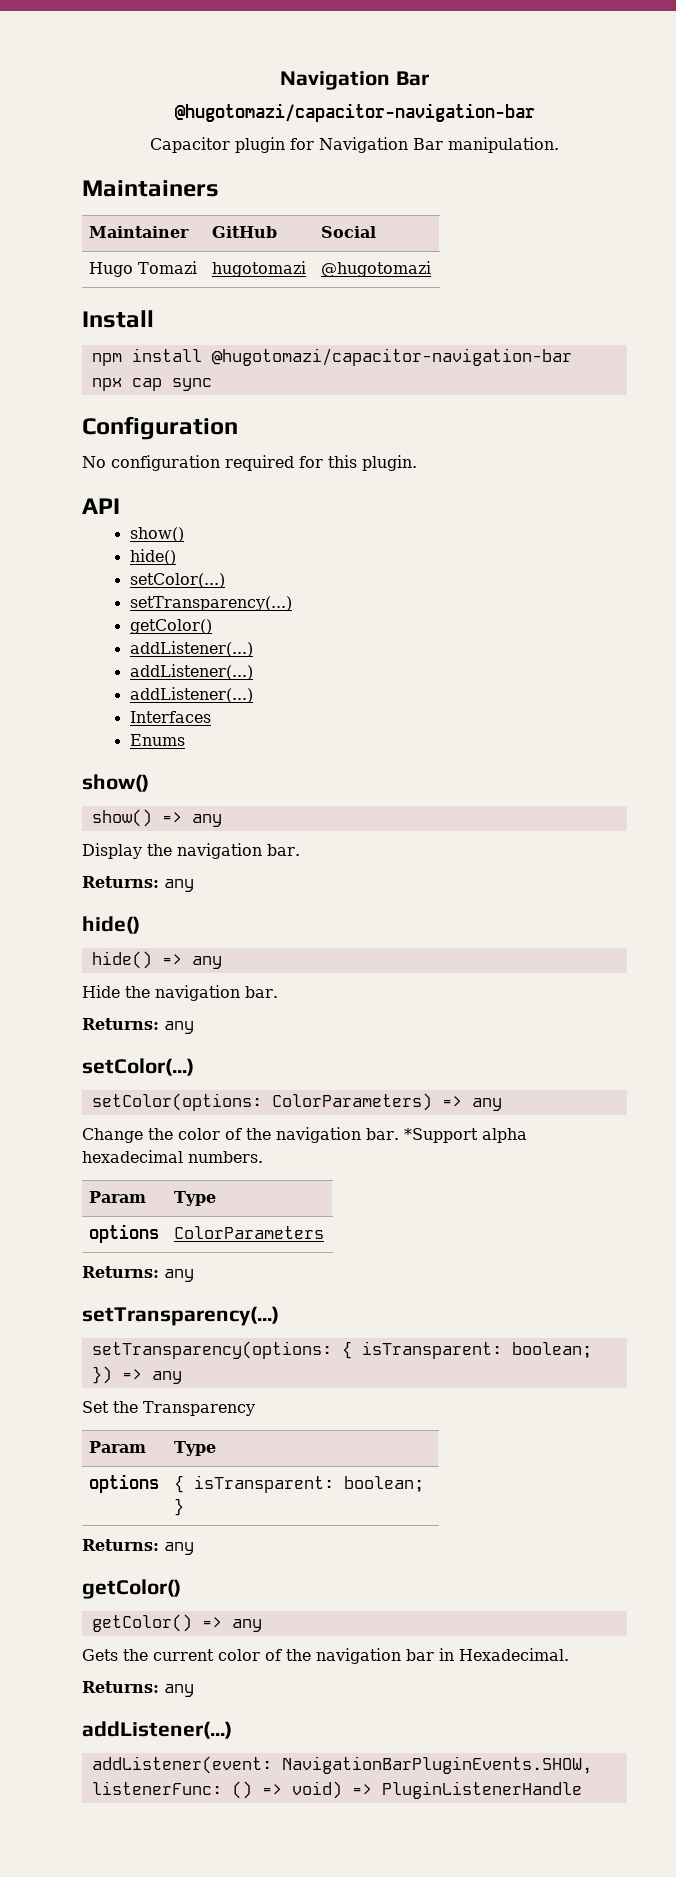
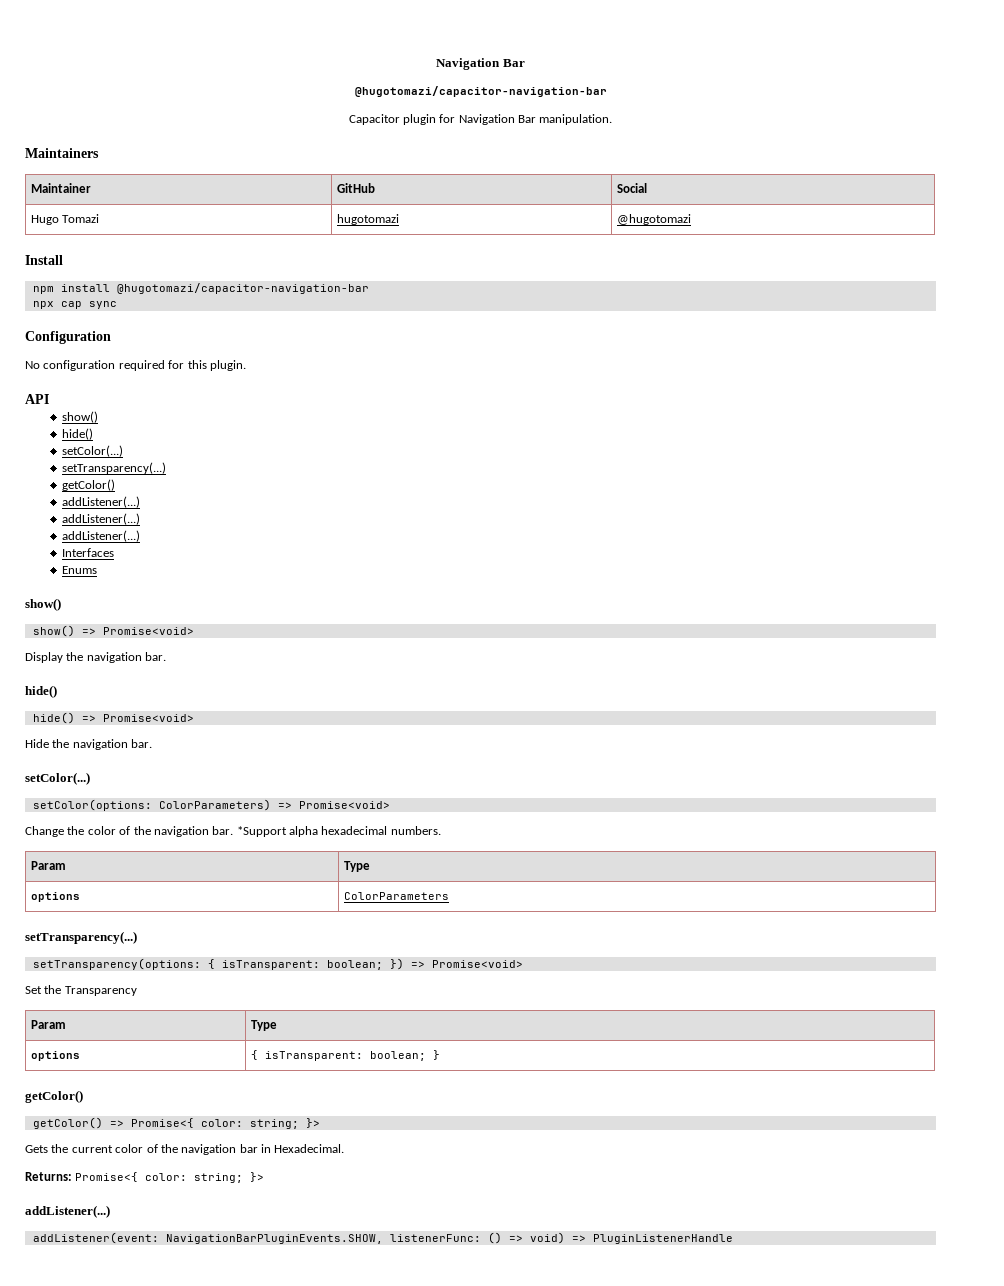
[191,814,222,827] any -> [102,627,194,635] Promise<void>
[82,876,194,892] // Returns: any -> (167, 656) none
[191,956,222,969] any -> [102,714,194,722] Promise<void>
[82,1018,194,1034] // Returns: any -> (153, 743) none
[471,1098,502,1111] any -> [298,801,390,809] Promise<void>
[82,1266,194,1282] // Returns: any -> (450, 896) none
[151,1371,182,1384] any -> [431,960,523,968] Promise<void>
[82,1539,194,1555] // Returns: any -> (441, 1055) none
[231,1619,262,1632] any -> [130,1118,320,1129] Promise<{ color: string; }>
[164,1684,194,1697] any -> [75,1172,265,1183] Promise<{ color: string; }>

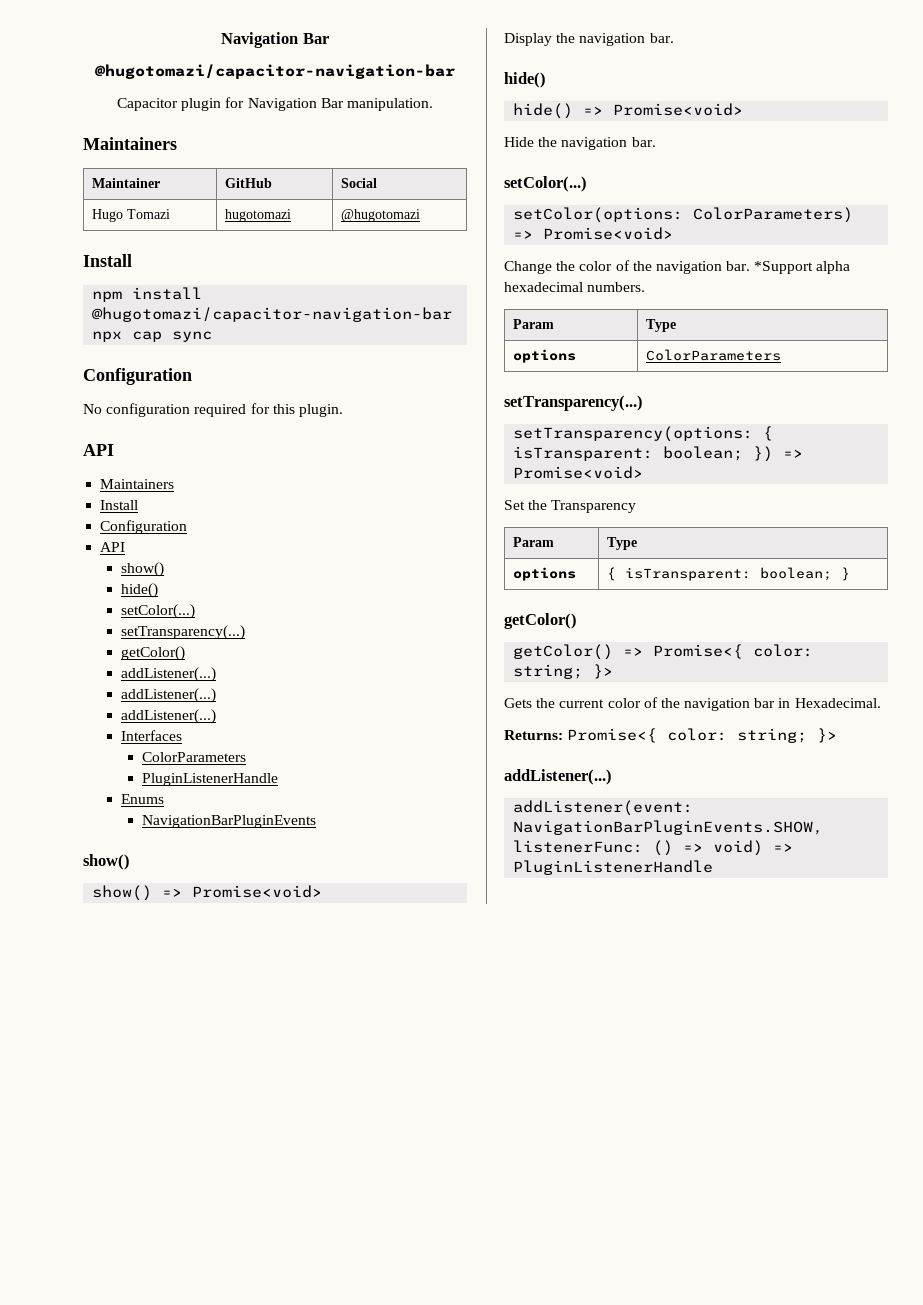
(49, 399) none -> [100,479,175,489] [100,500,139,510] [100,520,188,534] [100,542,126,552] // Maintainers // Install // Configuration // API
(114, 552) none -> [141,752,246,762] [141,773,278,786] // ColorParameters // PluginListenerHandle
(97, 570) none -> [141,815,316,828] // NavigationBarPluginEvents

